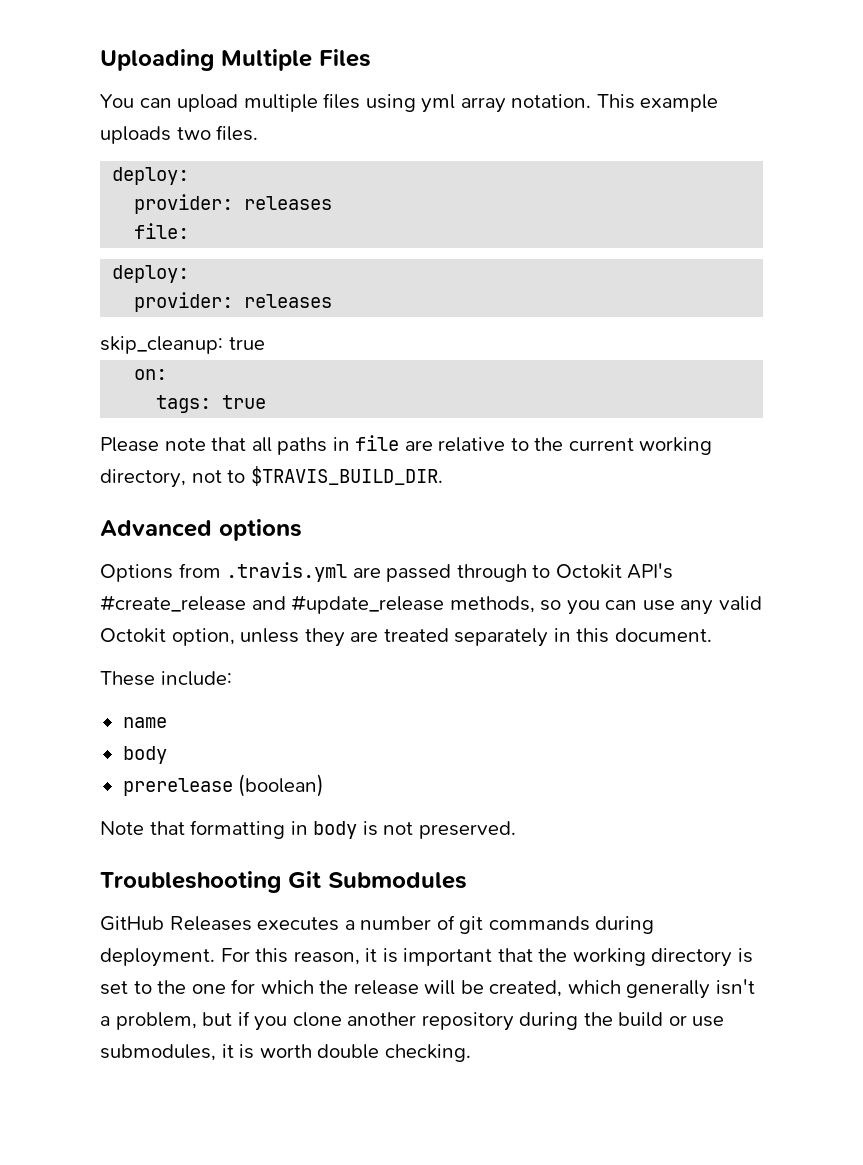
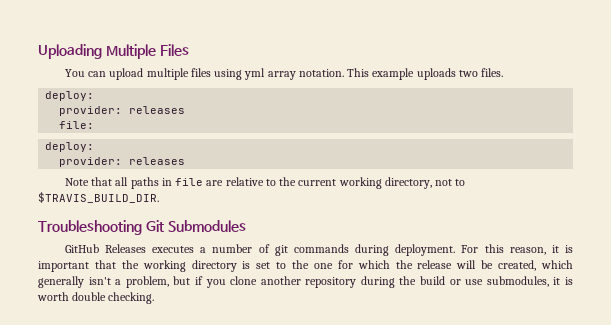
[100,336,265,354] [134,369,168,380] [156,395,267,413] [100,437,206,452] skip_cleanup: true // on: // tags: true // Please note -> [64,178,89,186] Note
[100,519,302,541] [100,562,674,582] [100,595,762,615] [100,628,712,647] [100,671,232,686] [122,717,167,728] [122,746,167,764] [122,774,325,797] [100,820,516,839] // Advanced options // Options from .travis.yml are passed through to Octokit API's #create_release and #update_release methods, so you can use any valid Octokit option, unless they are treated separately in this document. // These include: // name // body // prerelease (boolean) // Note that formatting in body is not preserved. -> (159, 197) none

